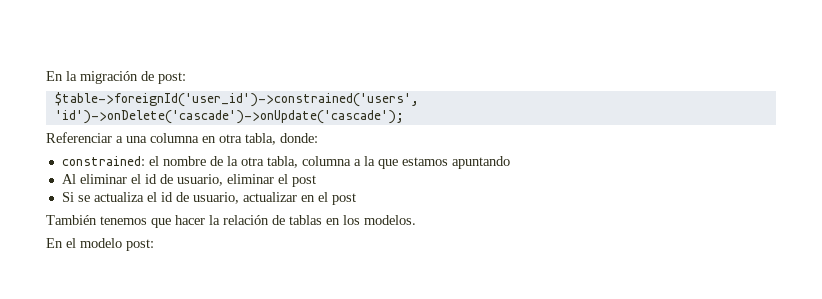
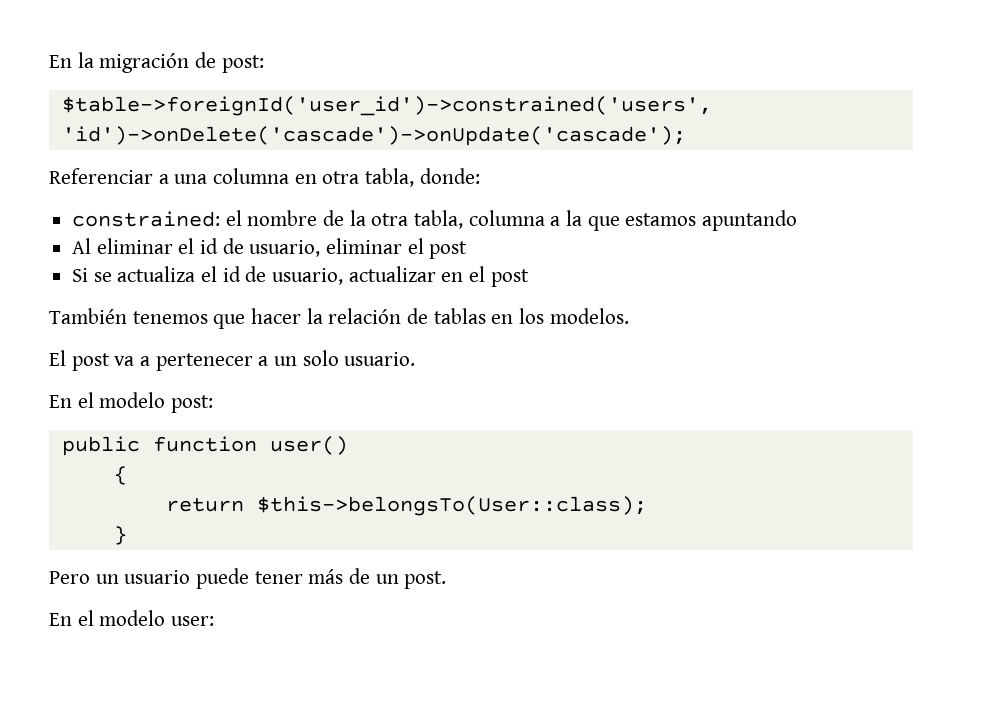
[46,238,154,251] En el modelo post: -> [49,350,416,371] [49,392,214,413] [61,436,348,456] [113,466,127,485] [165,496,647,516] [113,526,127,545] [49,568,447,589] [49,610,215,626] El post va a pertenecer a un solo usuario. // En el modelo post: // public function user() // { // return $this->belongsTo(User::class); // } // Pero un usuario puede tener más de un post. // En el modelo user:

